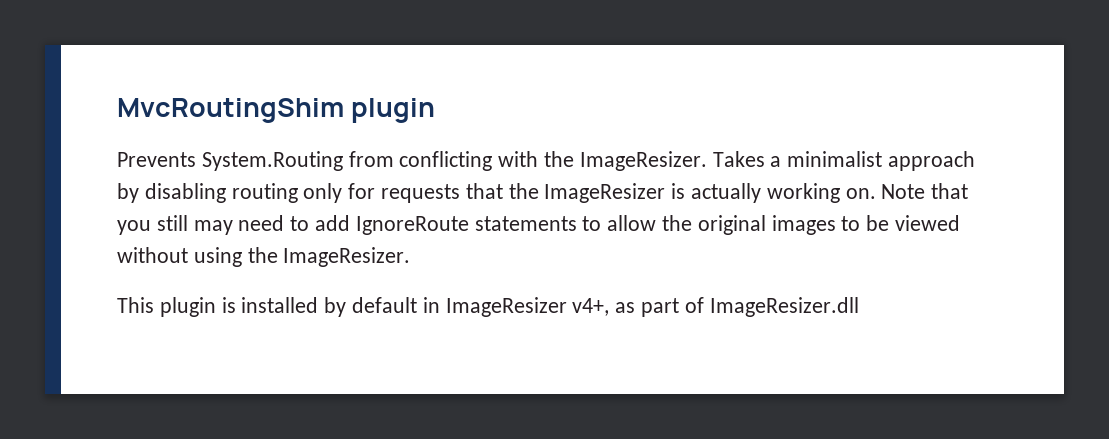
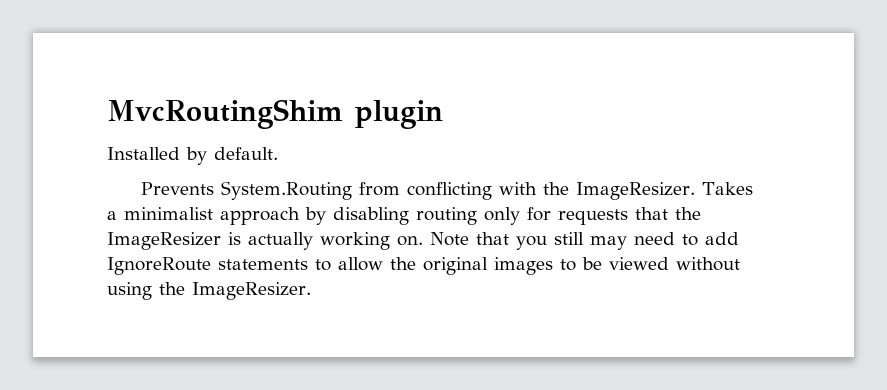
(436, 110) none -> [107,147,278,165] // Installed by default.
[117,297,859,317] // This plugin is installed by default in ImageResizer v4+, as part of ImageResizer.dll -> (311, 291) none

